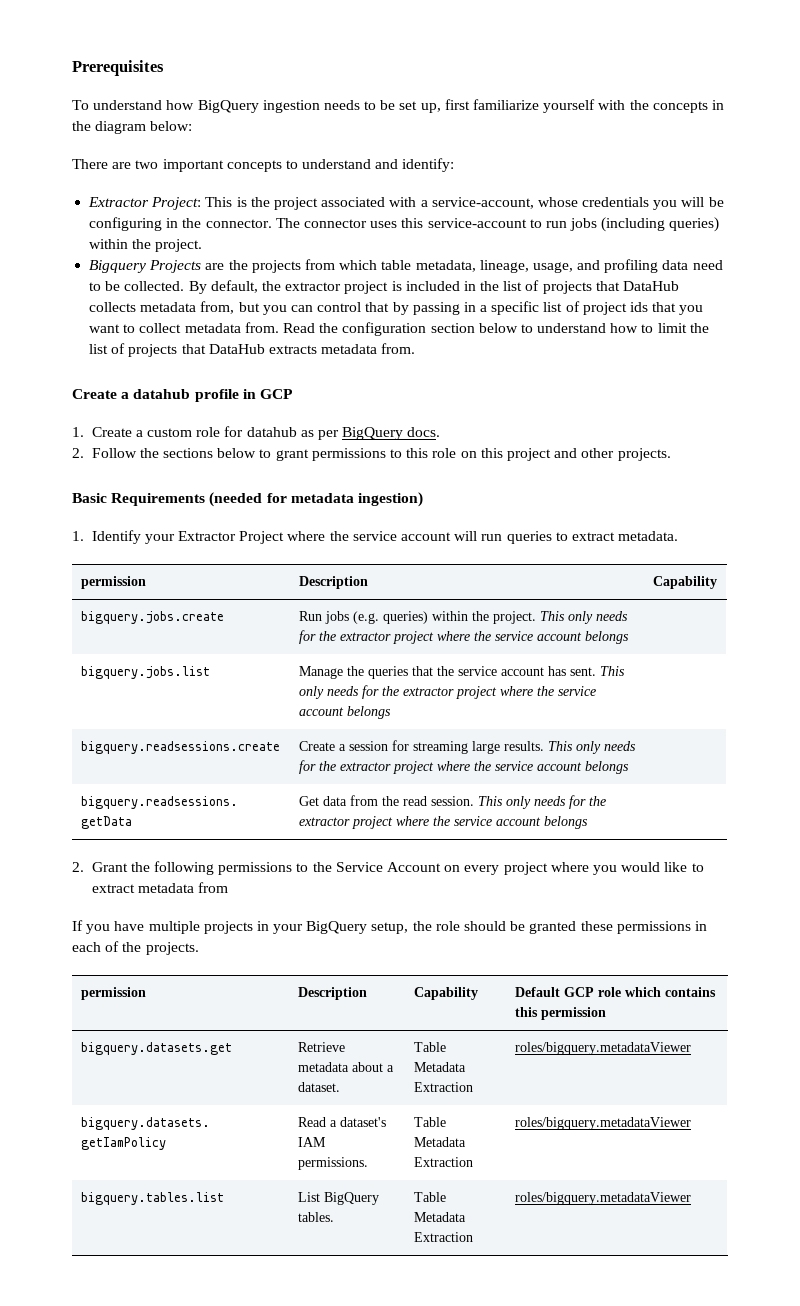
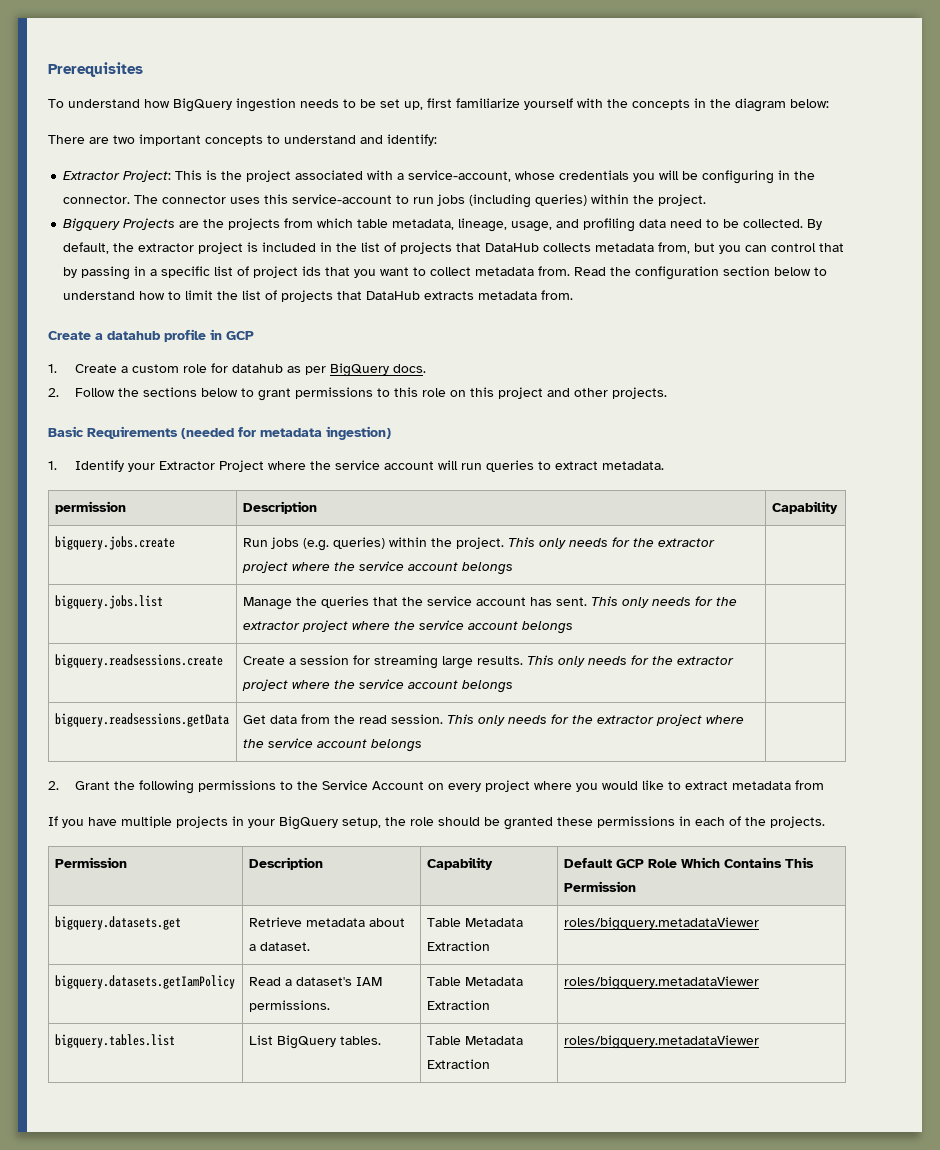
[80,987,146,1000] permission -> [54,857,127,868] Permission
[597,987,716,997] [514,1007,606,1020] role which contains this permission -> [647,857,814,868] [563,881,636,892] Role Which Contains This Permission

